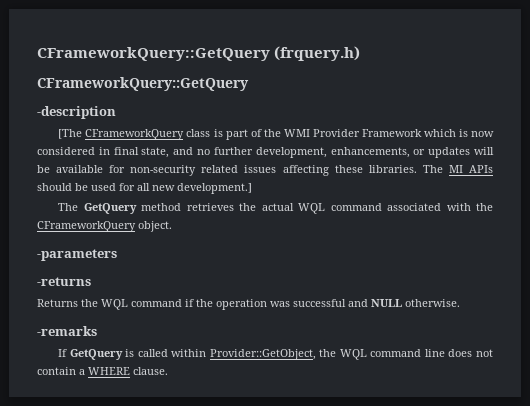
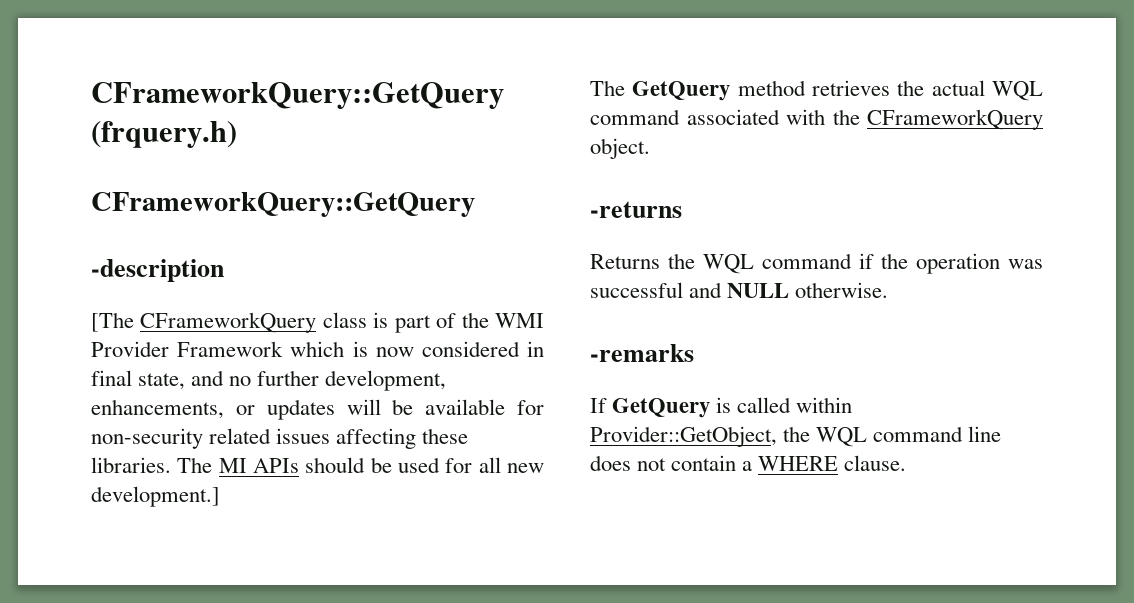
[37,249,117,261] // -parameters -> (650, 148) none

